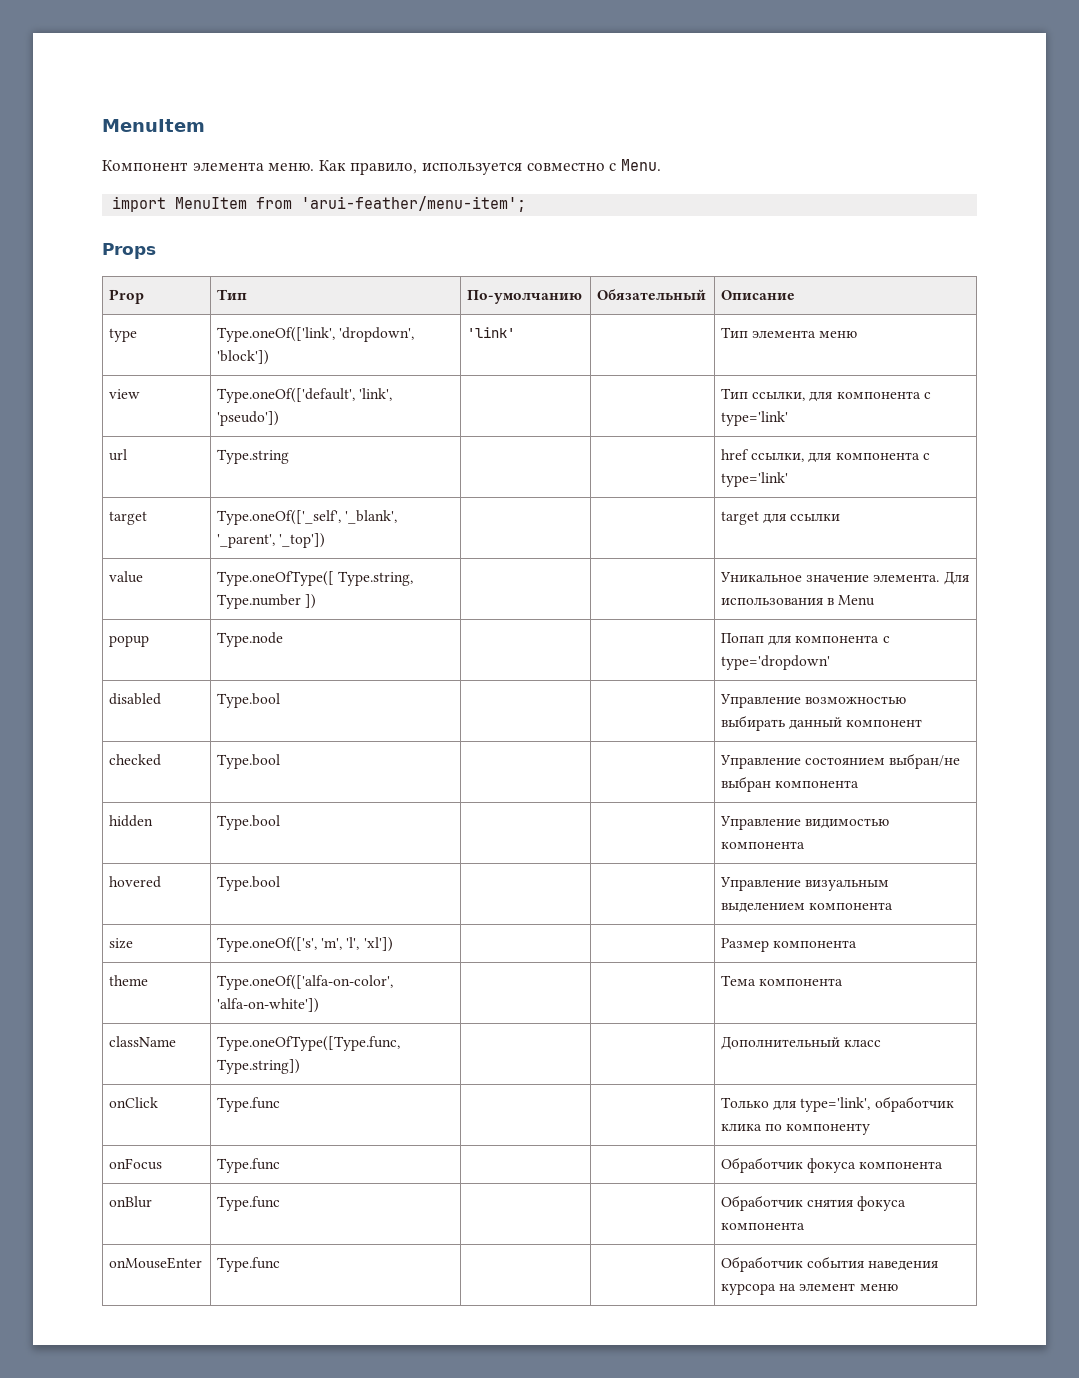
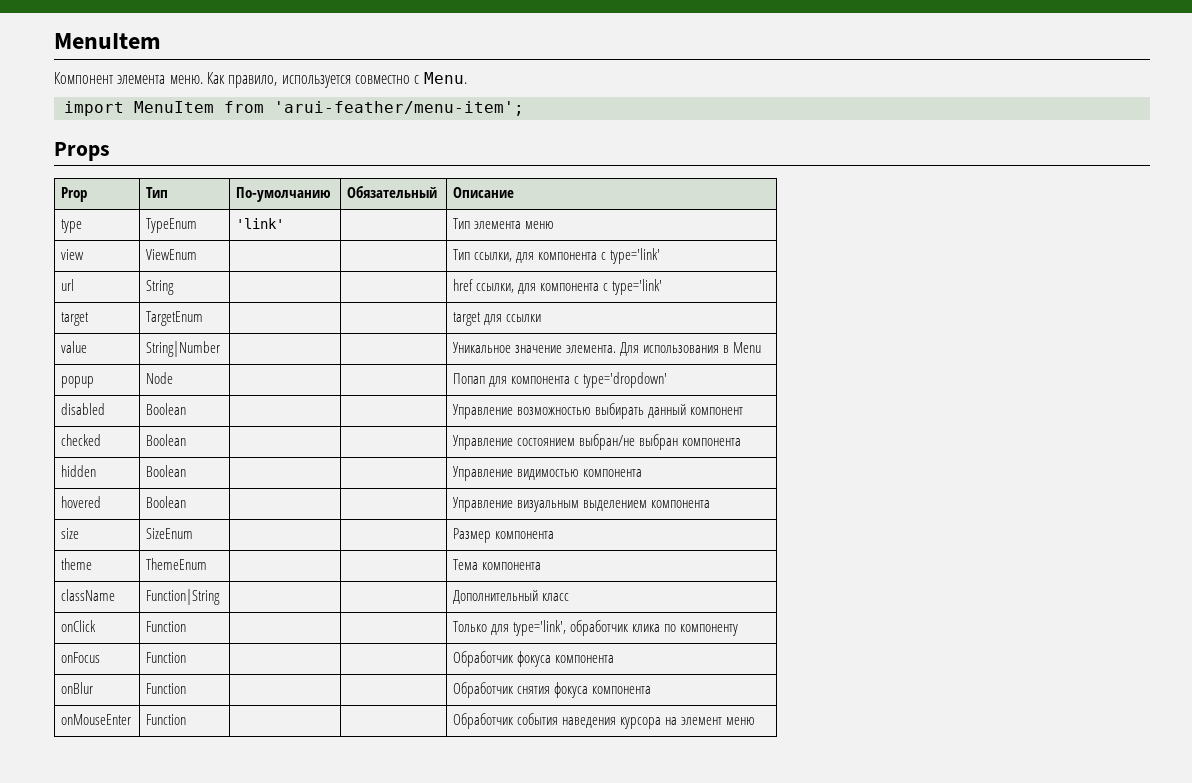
[217,327,415,342] [217,350,270,365] Type.oneOf(['link', 'dropdown', 'block']) -> [146,218,198,233] TypeEnum
[217,388,393,403] [217,411,280,426] Type.oneOf(['default', 'link', 'pseudo']) -> [146,249,198,260] ViewEnum
[217,449,290,464] Type.string -> [146,280,175,295] String
[217,510,398,525] [217,533,326,548] Type.oneOf(['_self', '_blank', '_parent', '_top']) -> [146,311,204,326] TargetEnum
[217,571,414,586] [217,594,317,609] Type.oneOfType([ Type.string, Type.number ]) -> [146,341,221,357] String|Number
[217,632,284,647] Type.node -> [146,372,174,384] Node
[217,693,281,708] Type.bool -> [146,403,187,415] Boolean
[217,754,281,769] Type.bool -> [146,434,187,446] Boolean
[217,815,281,830] Type.bool -> [146,465,187,477] Boolean
[217,876,281,891] Type.bool -> [146,496,187,508] Boolean
[217,937,393,952] Type.oneOf(['s', 'm', 'l', 'xl']) -> [146,528,194,539] SizeEnum
[217,975,394,990] [217,998,320,1013] Type.oneOf(['alfa-on-color', 'alfa-on-white']) -> [146,558,208,570] ThemeEnum
[217,1036,401,1051] [217,1059,301,1074] Type.oneOfType([Type.func, Type.string]) -> [146,589,221,605] Function|String
[217,1097,281,1112] Type.func -> [146,621,187,632] Function
[217,1158,281,1173] Type.func -> [146,652,187,663] Function
[217,1196,281,1211] Type.func -> [146,683,187,694] Function
[217,1257,281,1272] Type.func -> [146,714,187,725] Function

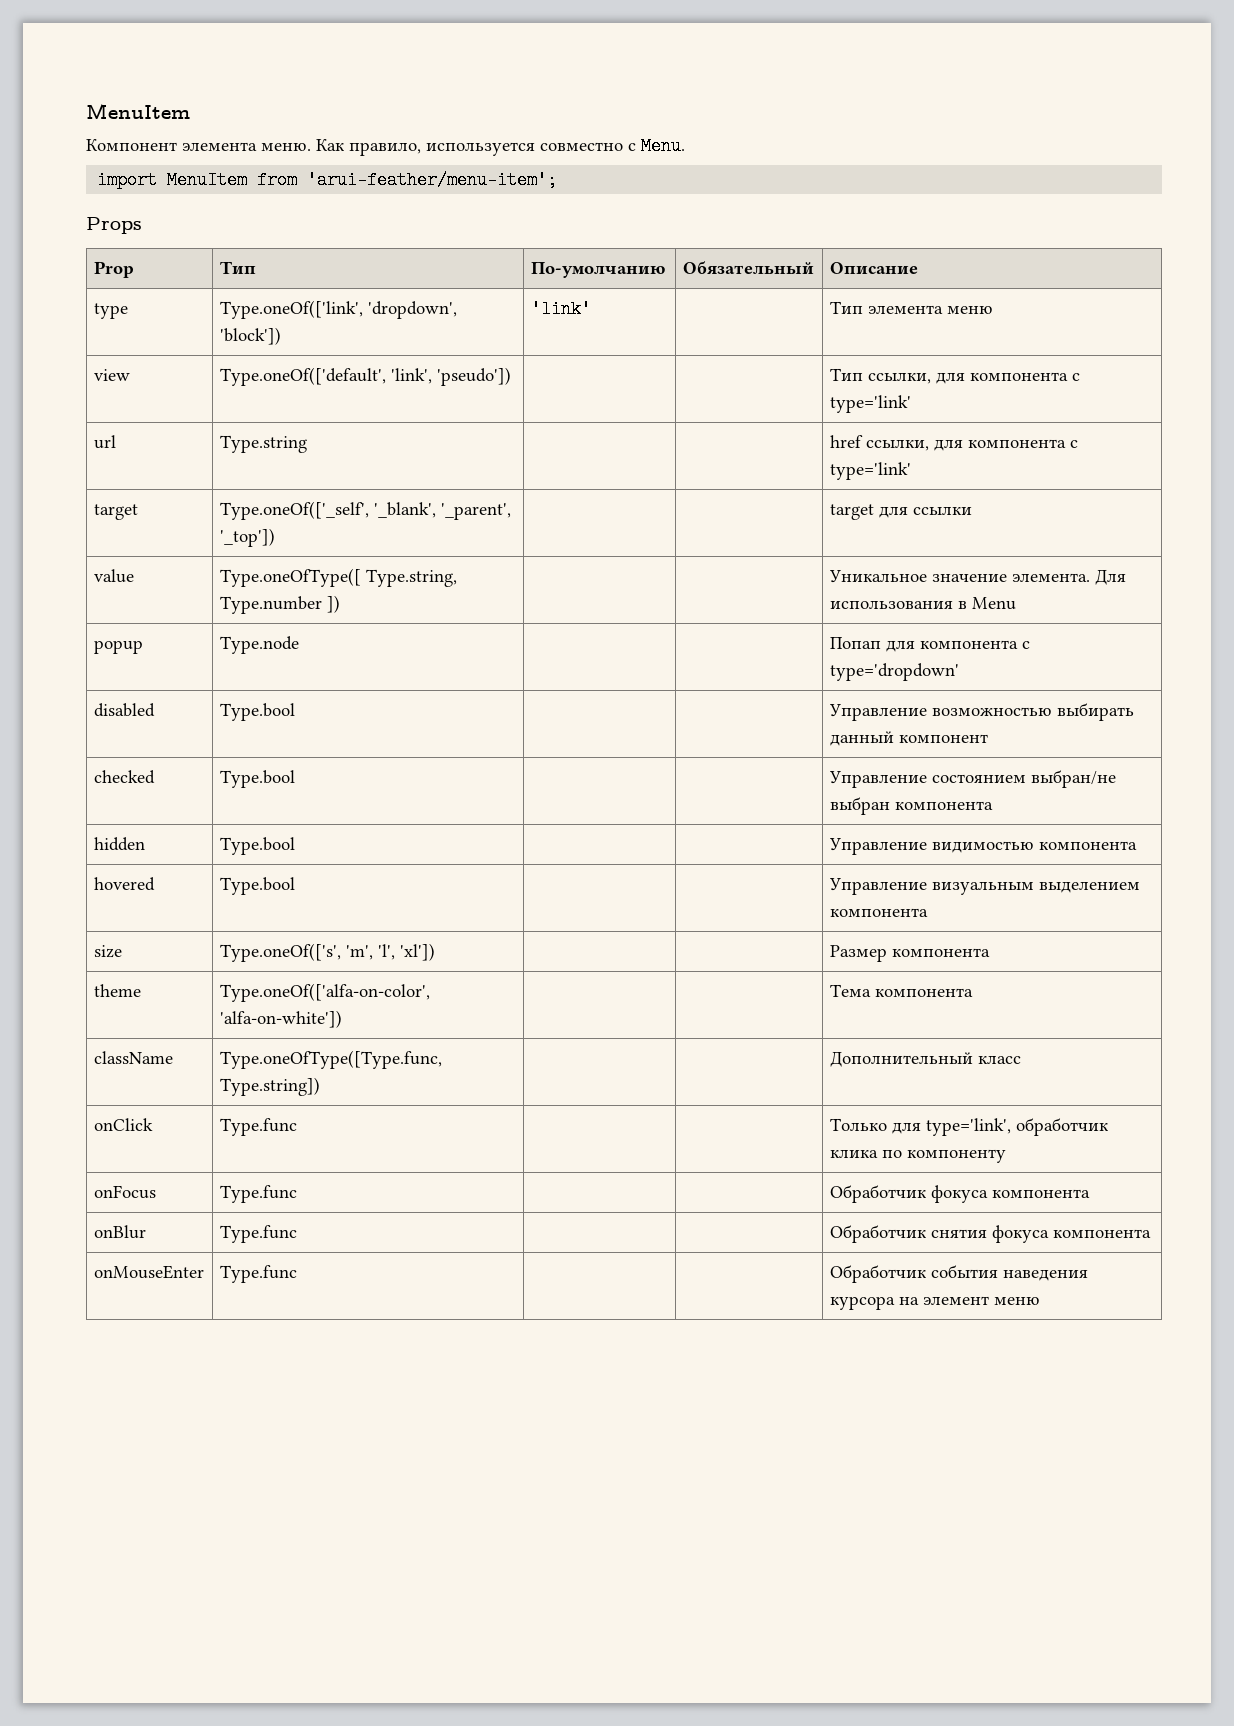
[146,218,198,233] TypeEnum -> [219,300,457,319] [219,327,281,345] Type.oneOf(['link', 'dropdown', 'block'])
[146,249,198,260] ViewEnum -> [219,367,511,386] Type.oneOf(['default', 'link', 'pseudo'])
[146,280,175,295] String -> [219,435,307,453] Type.string
[146,311,204,326] TargetEnum -> [219,501,511,520] [219,528,275,547] Type.oneOf(['_self', '_blank', '_parent', '_top'])
[146,341,221,357] String|Number -> [219,568,457,587] [219,595,340,614] Type.oneOfType([ Type.string, Type.number ])
[146,372,174,384] Node -> [219,636,299,654] Type.node
[146,403,187,415] Boolean -> [219,703,295,721] Type.bool
[146,434,187,446] Boolean -> [219,770,295,788] Type.bool
[146,465,187,477] Boolean -> [219,837,295,855] Type.bool
[146,496,187,508] Boolean -> [219,877,295,895] Type.bool
[146,528,194,539] SizeEnum -> [219,943,435,962] Type.oneOf(['s', 'm', 'l', 'xl'])
[146,558,208,570] ThemeEnum -> [219,983,430,1002] [219,1010,342,1028] Type.oneOf(['alfa-on-color', 'alfa-on-white'])
[146,589,221,605] Function|String -> [219,1050,442,1069] [219,1077,320,1096] Type.oneOfType([Type.func, Type.string])
[146,621,187,632] Function -> [219,1118,297,1136] Type.func
[146,652,187,663] Function -> [219,1185,297,1203] Type.func
[146,683,187,694] Function -> [219,1225,297,1243] Type.func
[146,714,187,725] Function -> [219,1265,297,1283] Type.func

